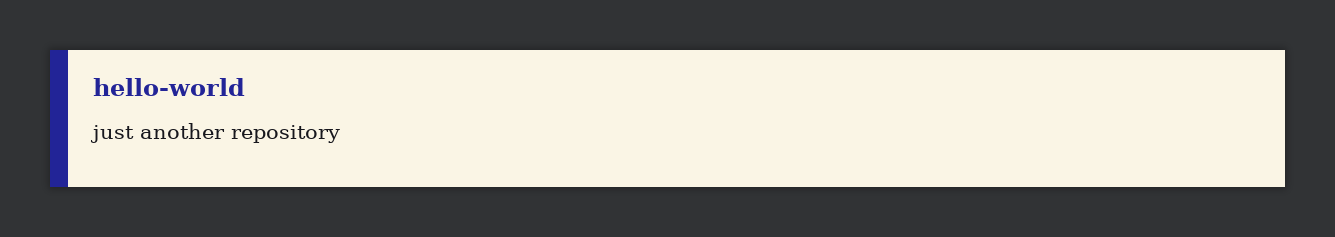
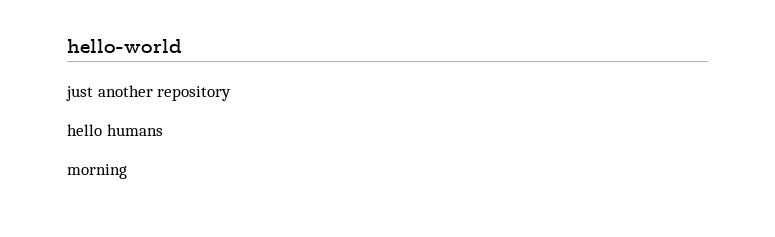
(340, 134) none -> [67,124,163,136] [67,164,127,179] // hello humans // morning

